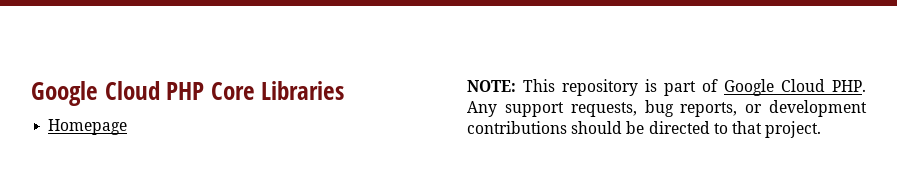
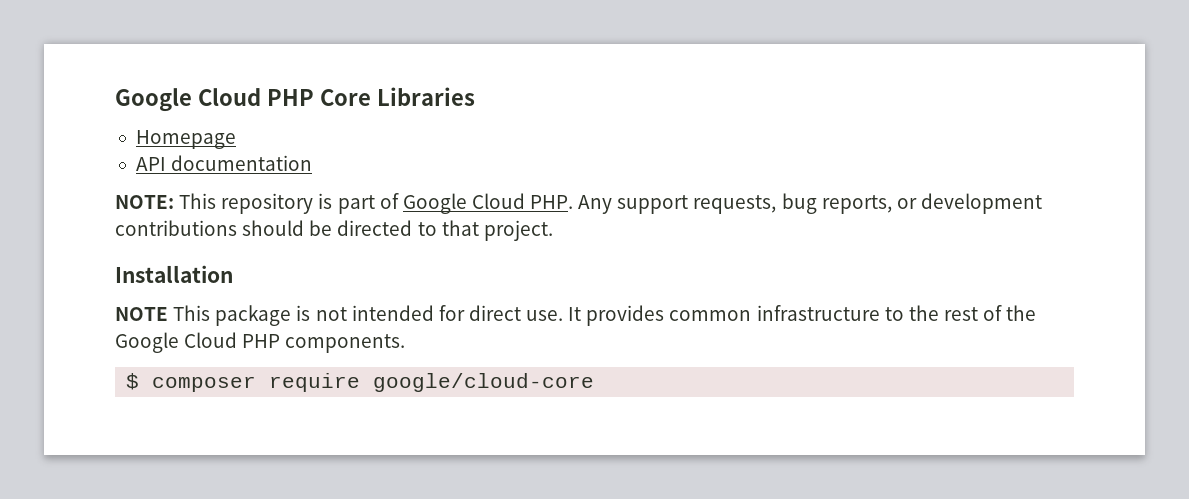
(128, 127) none -> [135,155,313,171] // API documentation
(822, 129) none -> [115,265,233,283] [115,305,1037,326] [115,332,406,353] [126,373,595,392] // Installation // NOTE This package is not intended for direct use. It provides common infrastructure to the rest of the Google Cloud PHP components. // $ composer require google/cloud-core

